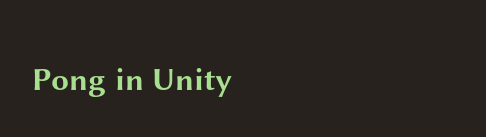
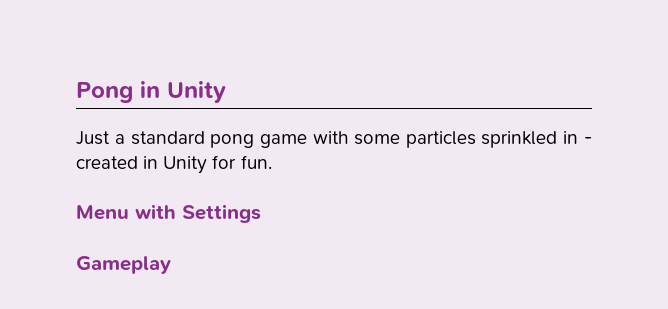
(233, 82) none -> [76,131,592,148] [76,155,272,174] [76,204,261,223] [76,256,171,274] // Just a standard pong game with some particles sprinkled in - created in Unity for fun. // Menu with Settings // Gameplay

